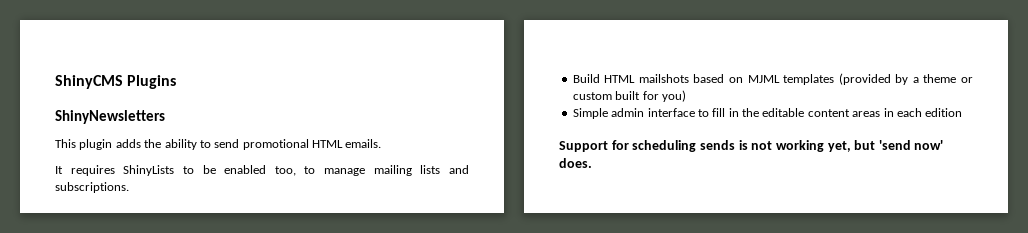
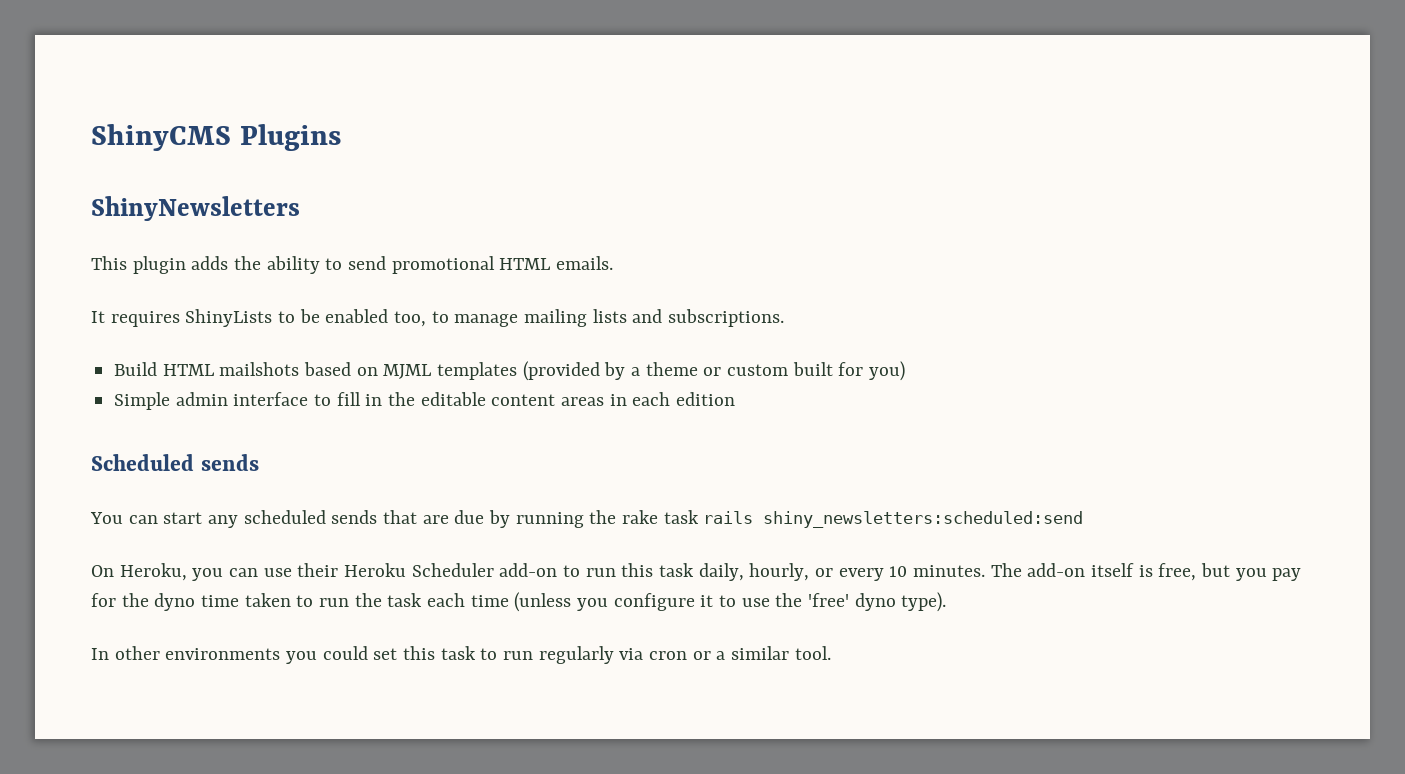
[559,140,944,152] [559,158,592,168] Support for scheduling sends is not working yet, but 'send now' does. -> [91,454,259,471] [90,510,1084,528] [91,563,1302,581] [91,592,947,612] [91,646,831,664] Scheduled sends // You can start any scheduled sends that are due by running the rake task rails shiny_newsletters:scheduled:send // On Heroku, you can use their Heroku Scheduler add-on to run this task daily, hourly, or every 10 minutes. The add-on itself is free, but you pay for the dyno time taken to run the task each time (unless you configure it to use the 'free' dyno type). // In other environments you could set this task to run regularly via cron or a similar tool.

